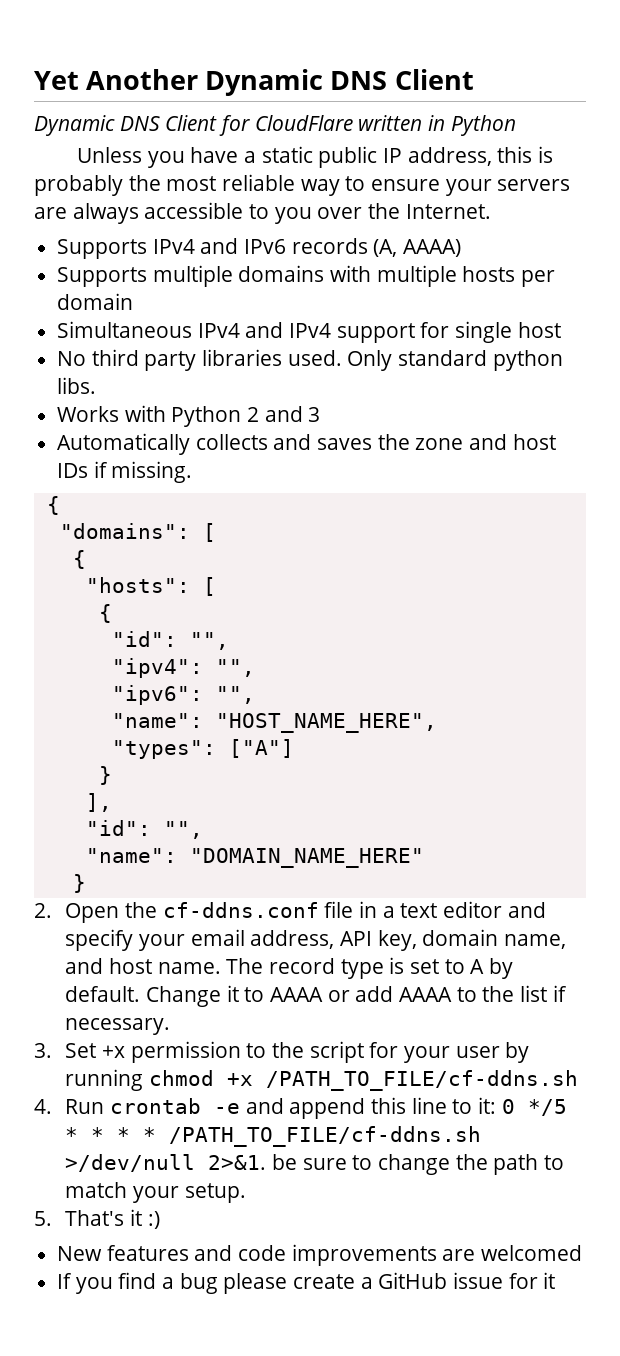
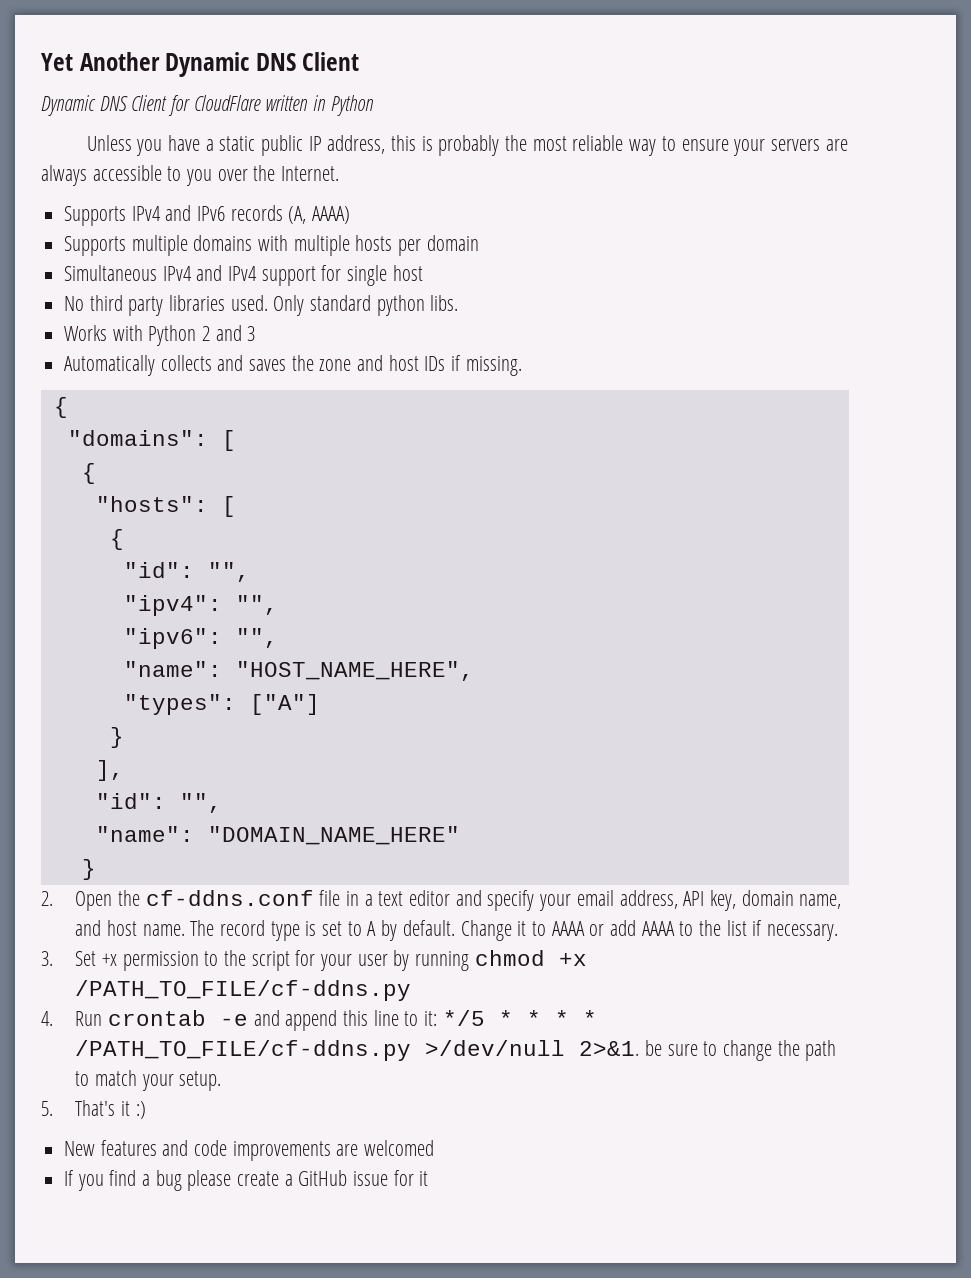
[266,1070,579,1091] /PATH_TO_FILE/cf-ddns.sh -> [75,980,412,1001] /PATH_TO_FILE/cf-ddns.py
[501,1099,515,1114] 0 -> (438, 1018) none
[169,1126,482,1147] /PATH_TO_FILE/cf-ddns.sh -> [75,1040,412,1061] /PATH_TO_FILE/cf-ddns.py

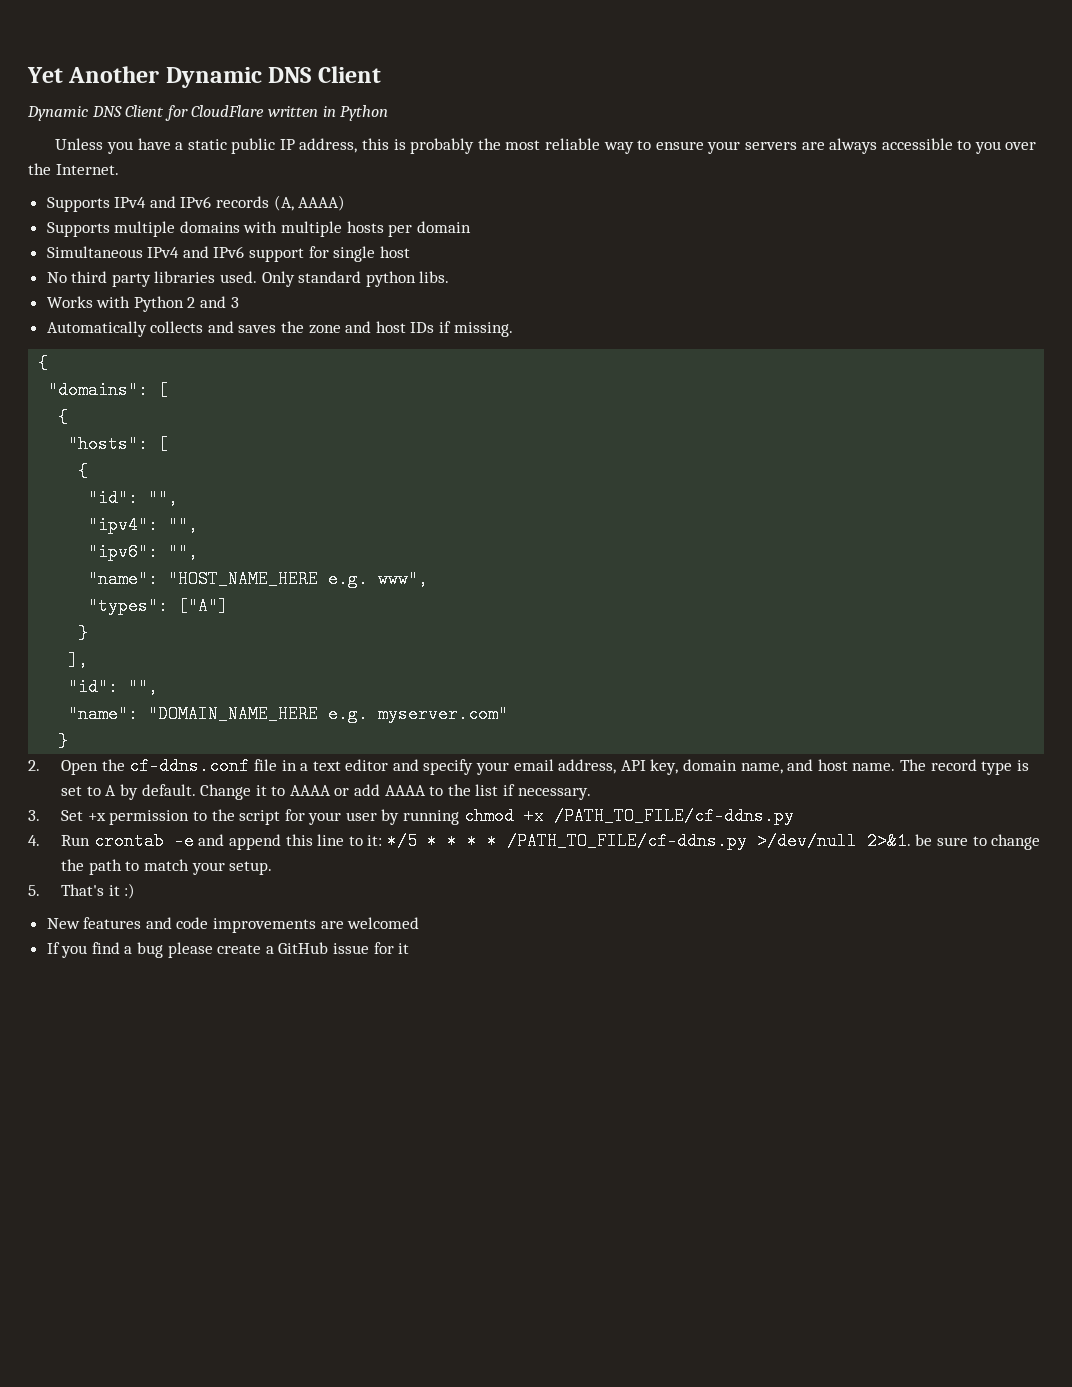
[228,266,258,281] IPv4 -> [213,246,245,258] IPv6
[235,661,474,681] "HOST_NAME_HERE", -> [168,570,429,588] "HOST_NAME_HERE e.g. www",
[207,826,460,845] "DOMAIN_NAME_HERE" -> [148,705,509,723] "DOMAIN_NAME_HERE e.g. myserver.com"

